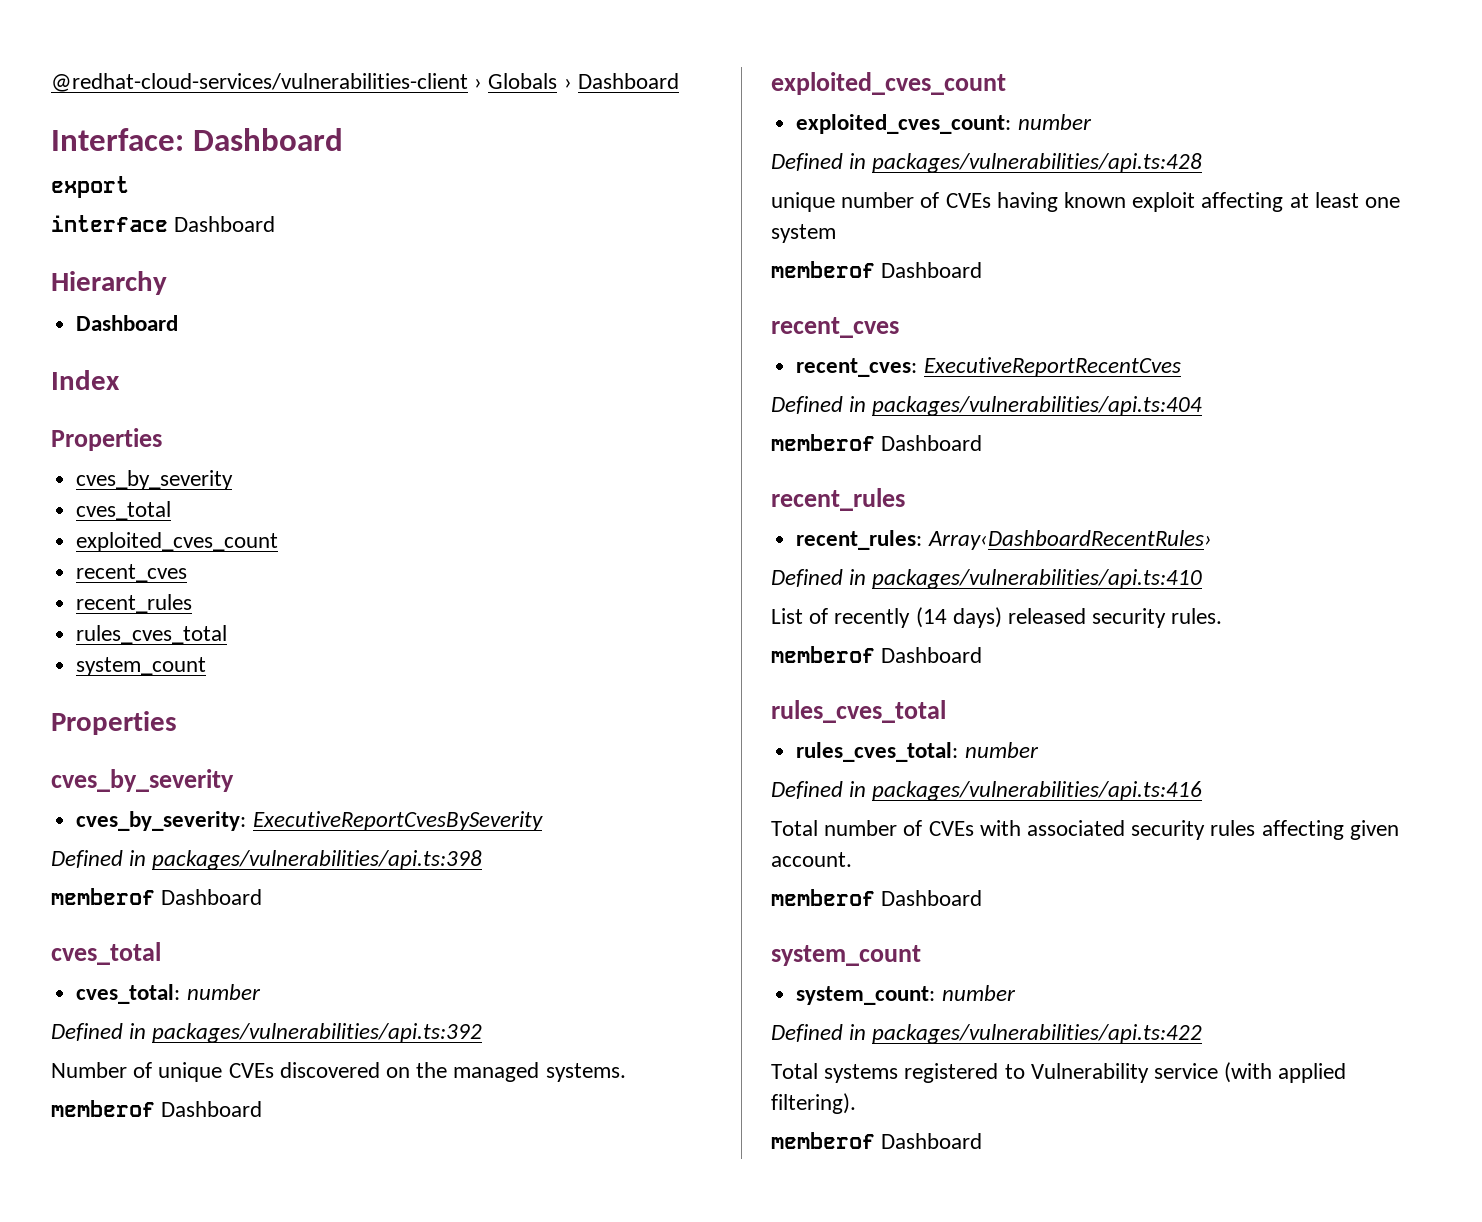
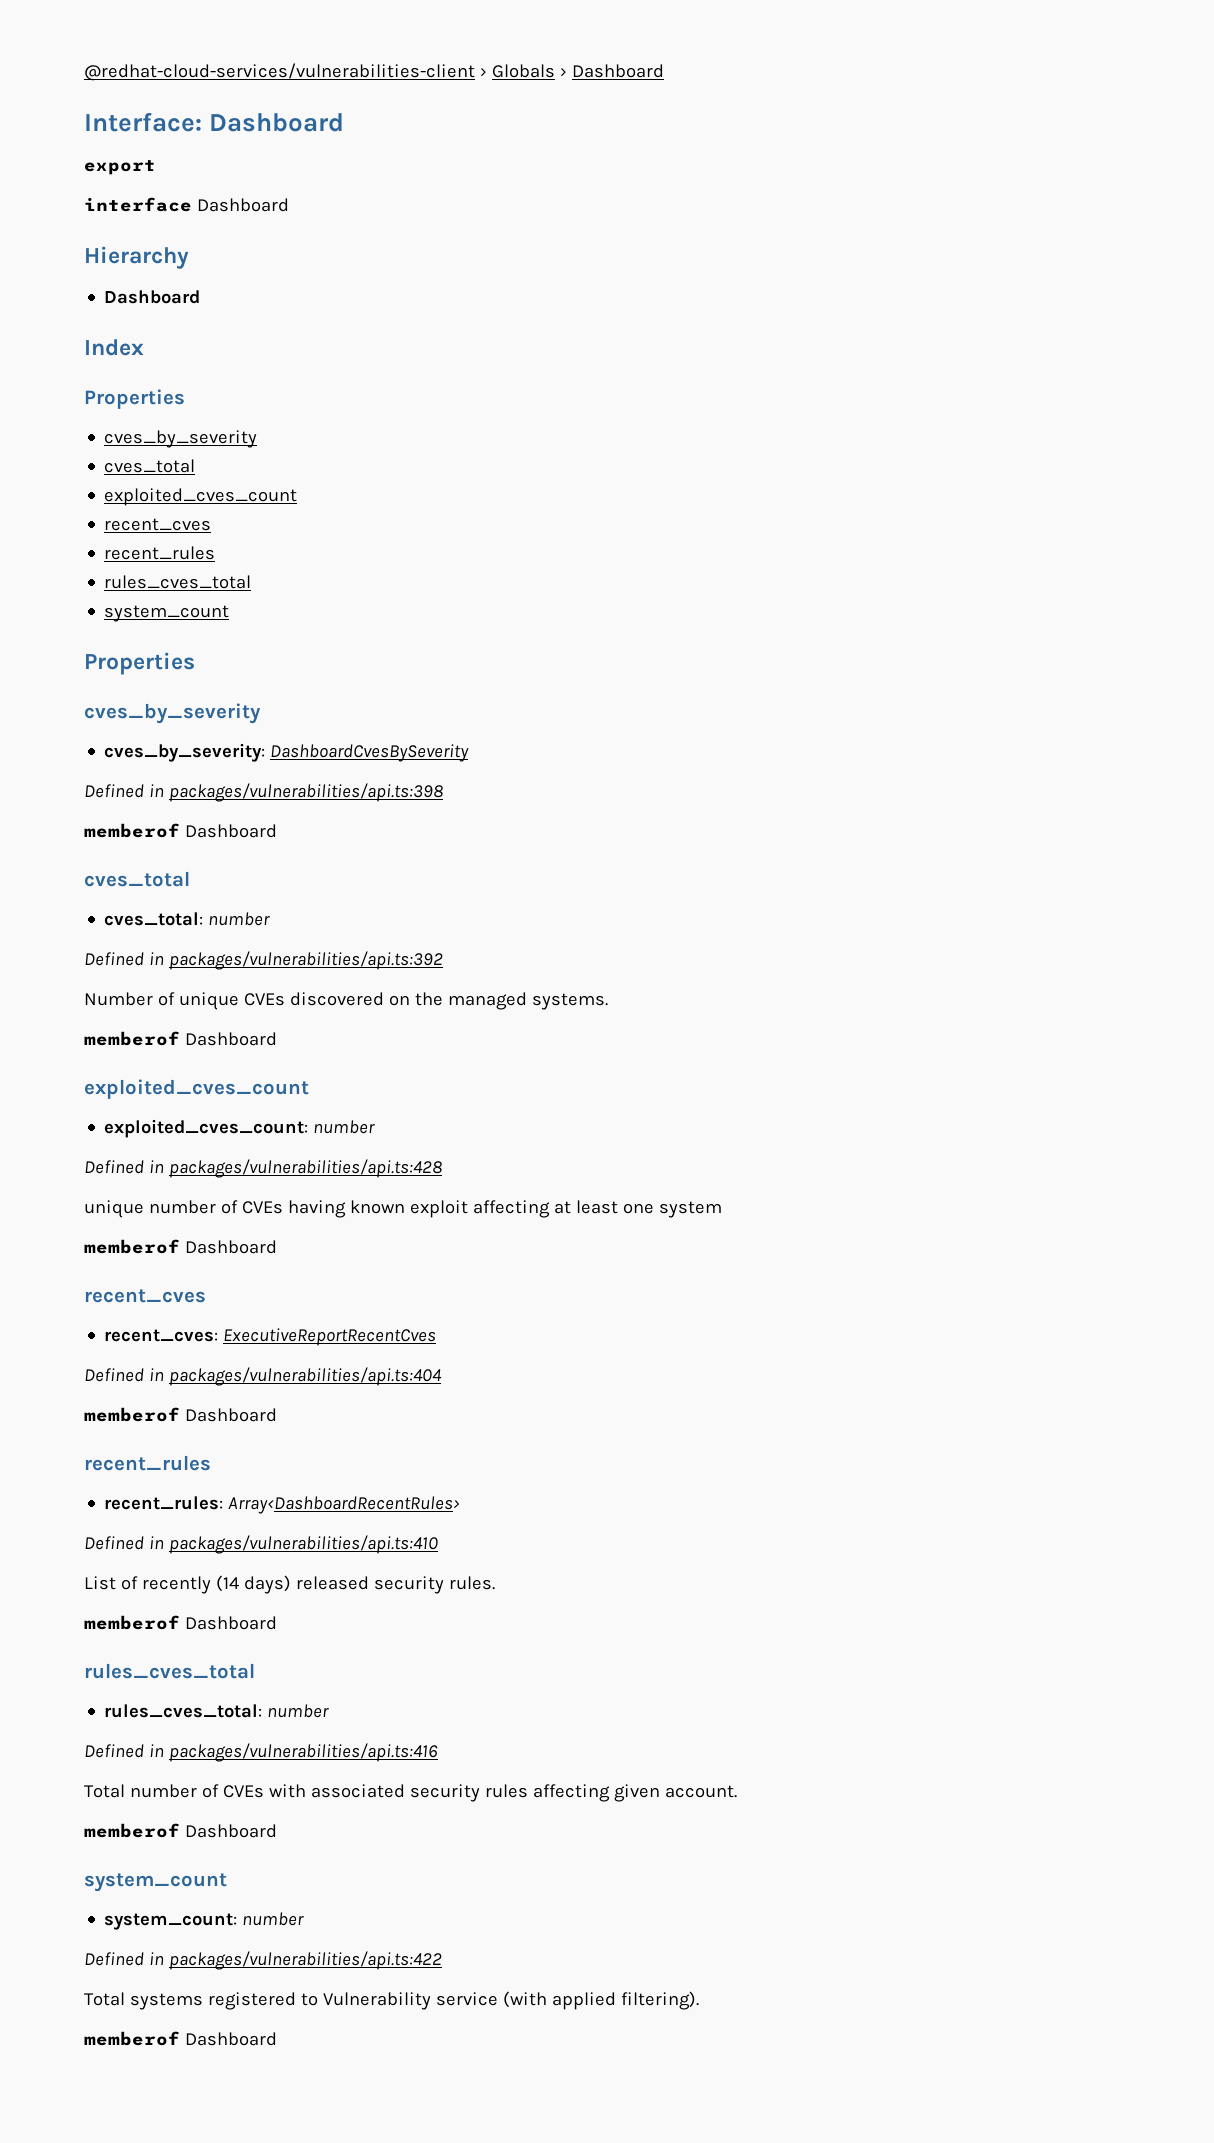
[252,811,543,831] ExecutiveReportCvesBySeverity -> [270,744,470,762] DashboardCvesBySeverity

